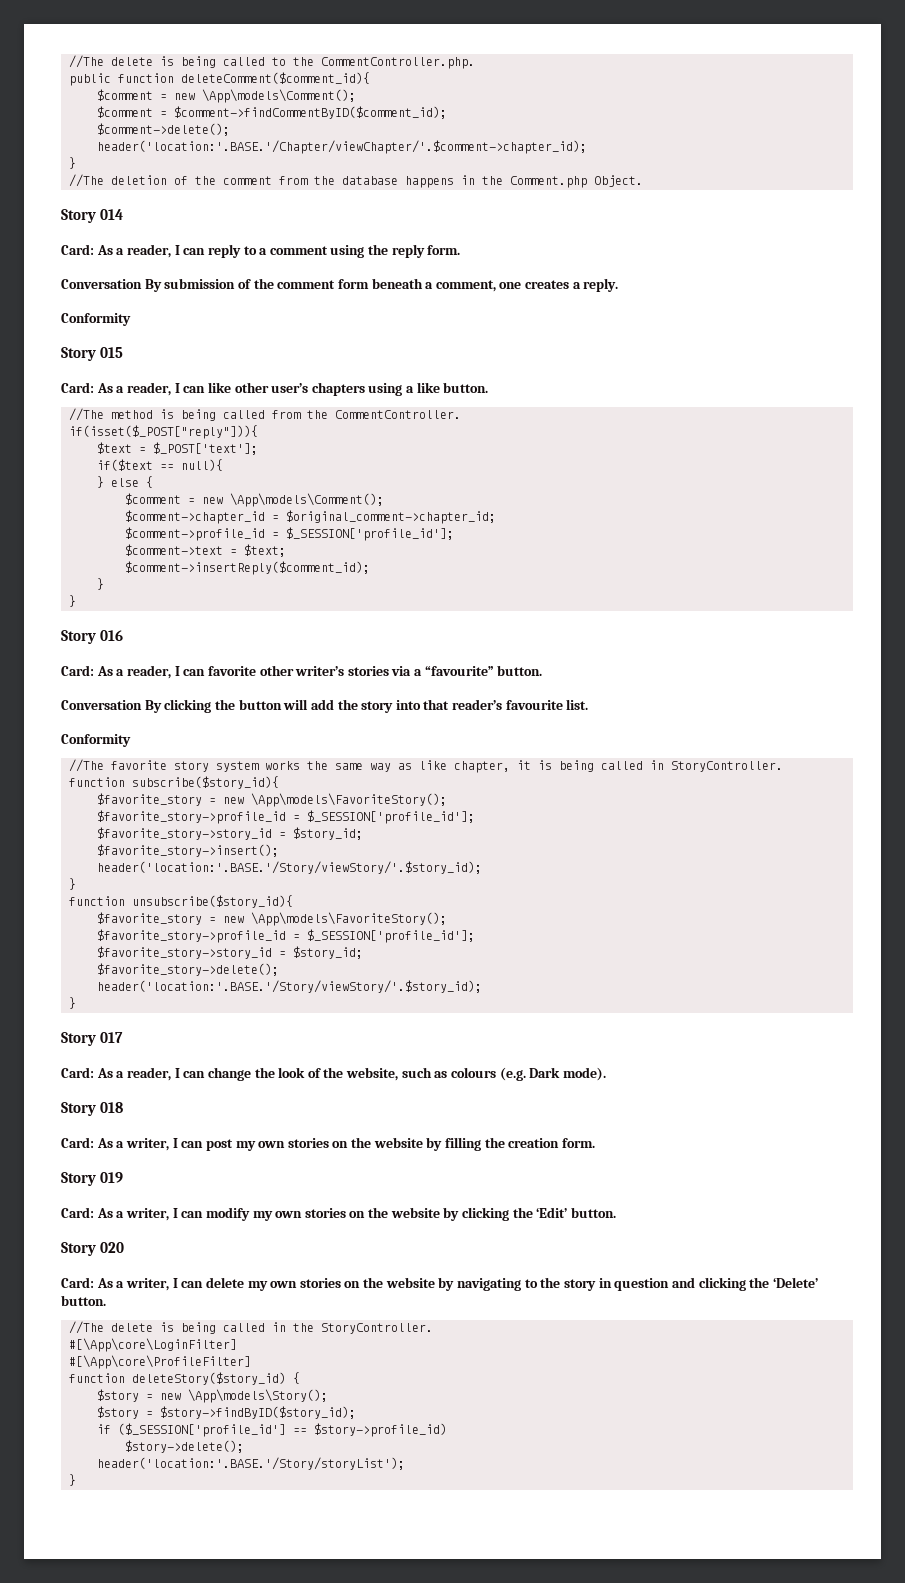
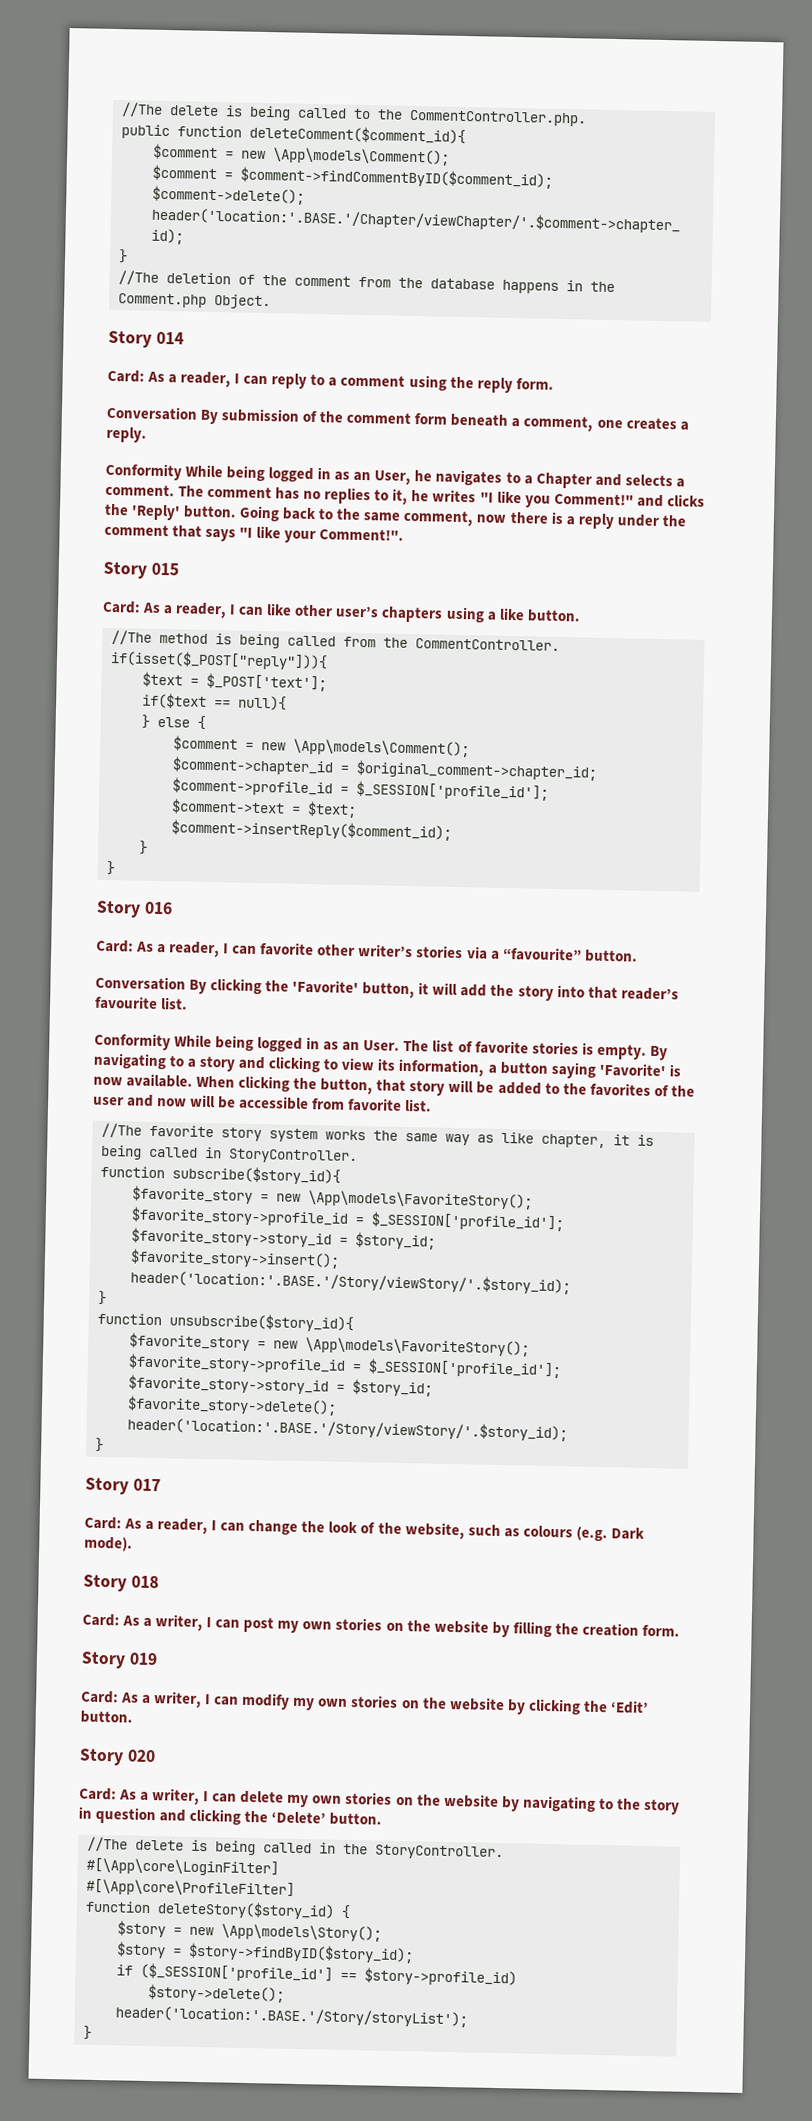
(131, 319) none -> [185,464,685,489] [105,483,705,508] [104,503,686,530] [104,523,405,544] While being logged in as an User, he navigates to a Chapter and selects a comment. The comment has no replies to it, he writes "I like you Comment!" and clicks the 'Reply' button. Going back to the same comment, now there is a reply under the comment that says "I like your Comment!".
[238,699,282,710] button -> [292,979,430,999] 'Favorite' button, it
(131, 740) none -> [174,1034,668,1061] [93,1052,681,1079] [93,1073,695,1097] [93,1094,433,1112] While being logged in as an User. The list of favorite stories is empty. By navigating to a story and clicking to view its information, a button saying 'Favorite' is now available. When clicking the button, that story will be added to the favorites of the user and now will be accessible from favorite list.

